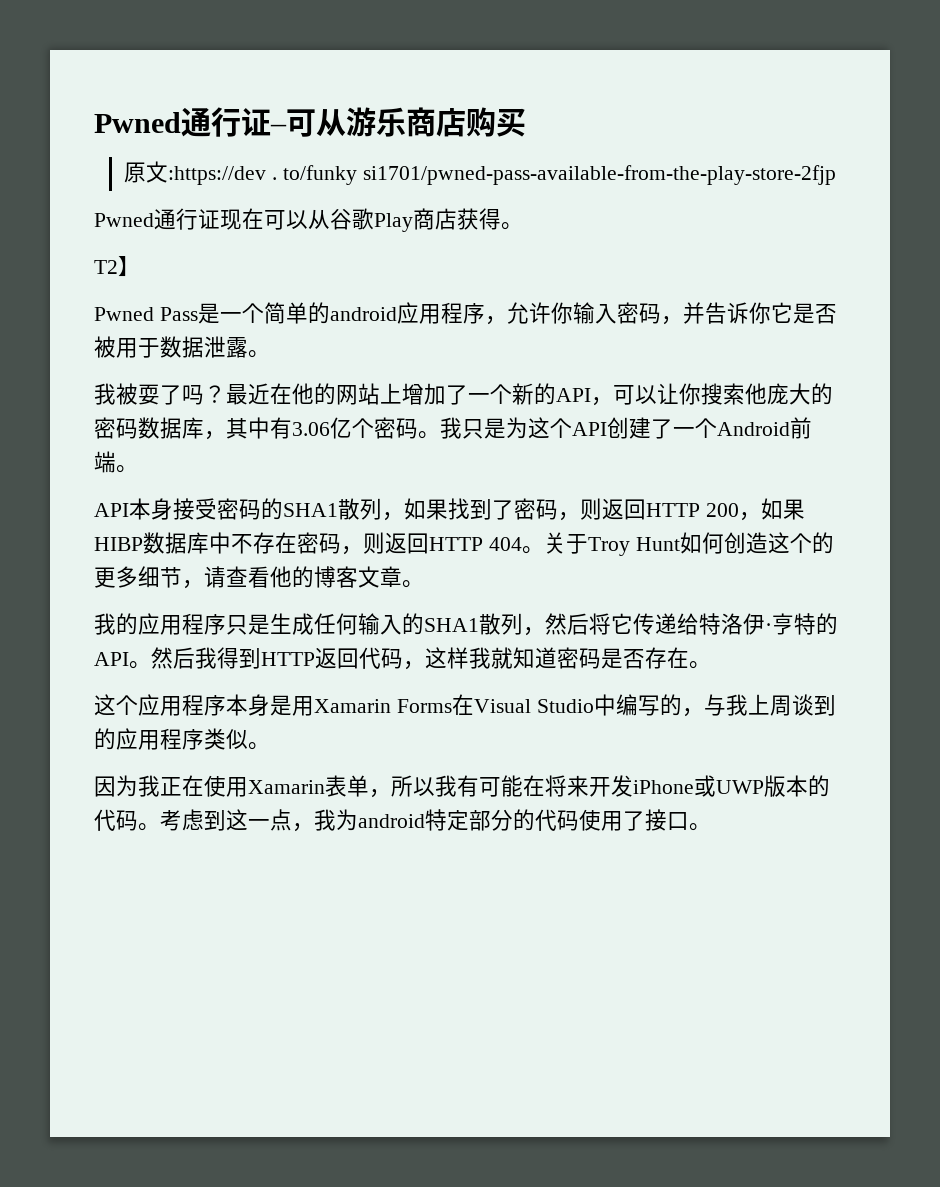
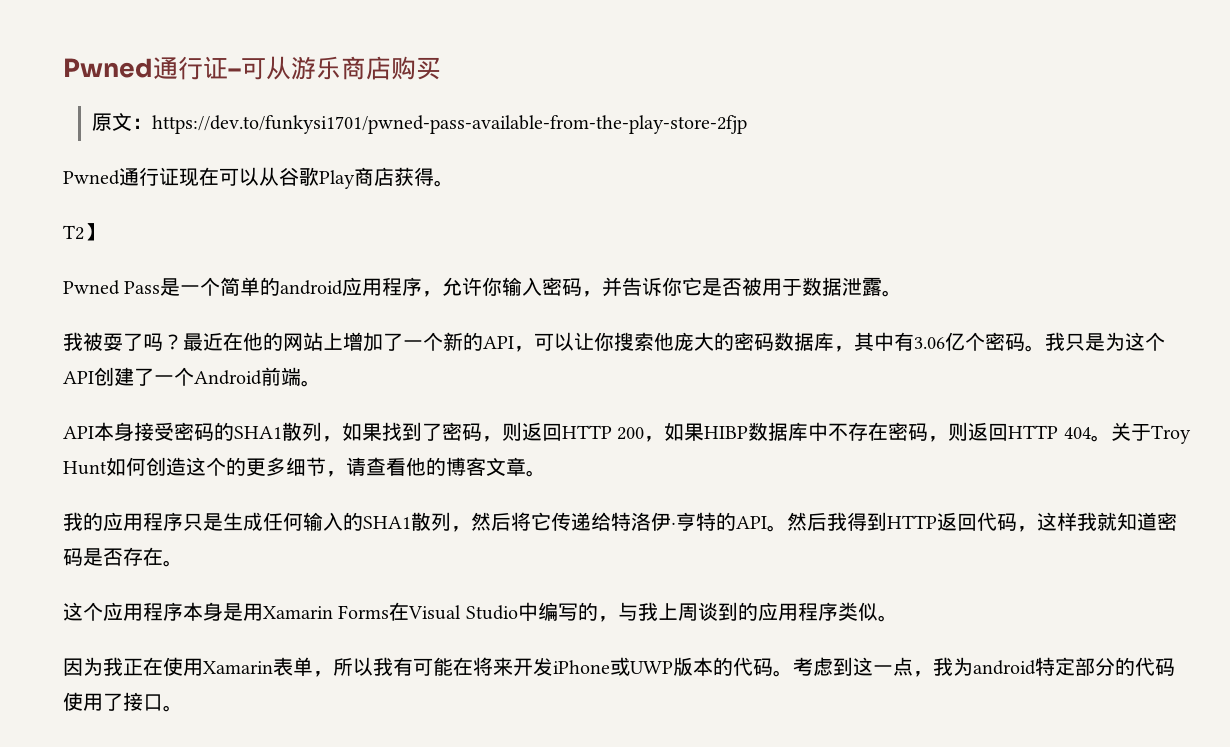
[168,165,836,185] :https://dev . to/funky si1701/pwned-pass-available-from-the-play-store-2fjp -> [132,115,748,134] ：https://dev.to/funkysi1701/pwned-pass-available-from-the-play-store-2fjp

